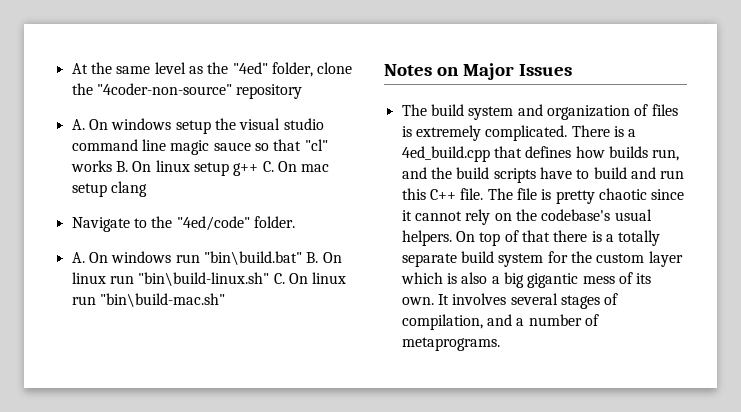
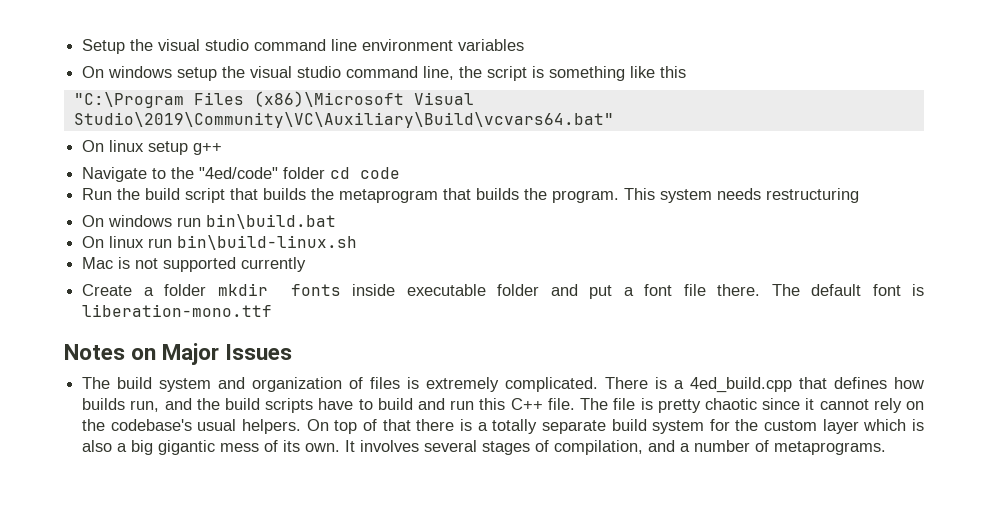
[71,62,353,77] [71,83,303,99] [71,119,85,130] At the same level as the "4ed" folder, clone the "4coder-non-source" repository // A. -> [82,39,525,54] Setup the visual studio command line environment variables //
[141,139,328,155] [70,160,128,172] line magic sauce so that "cl" works B. -> [423,66,687,81] [73,91,474,108] [73,112,614,128] line, the script is something like this // "C:\Program Files (x86)\Microsoft Visual Studio\2019\Community\VC\Auxiliary\Build\vcvars64.bat" //
[262,161,330,172] [71,181,147,197] C. On mac setup clang -> (223, 149) none
[253,216,295,228] [71,252,85,263] folder. // A. -> [283,167,401,179] [82,188,860,203] folder cd code // Run the build script that builds the metaprogram that builds the program. This system needs restructuring //
[203,251,342,265] [71,272,347,286] [71,293,225,307] "bin\build.bat" B. On linux run "bin\build-linux.sh" C. On linux run "bin\build-mac.sh" -> [206,214,337,229] [82,235,358,250] [82,257,307,272] [82,283,925,299] [82,304,273,317] bin\build.bat // On linux run bin\build-linux.sh // Mac is not supported currently // Create a folder mkdir fonts inside executable folder and put a font file there. The default font is liberation-mono.ttf

